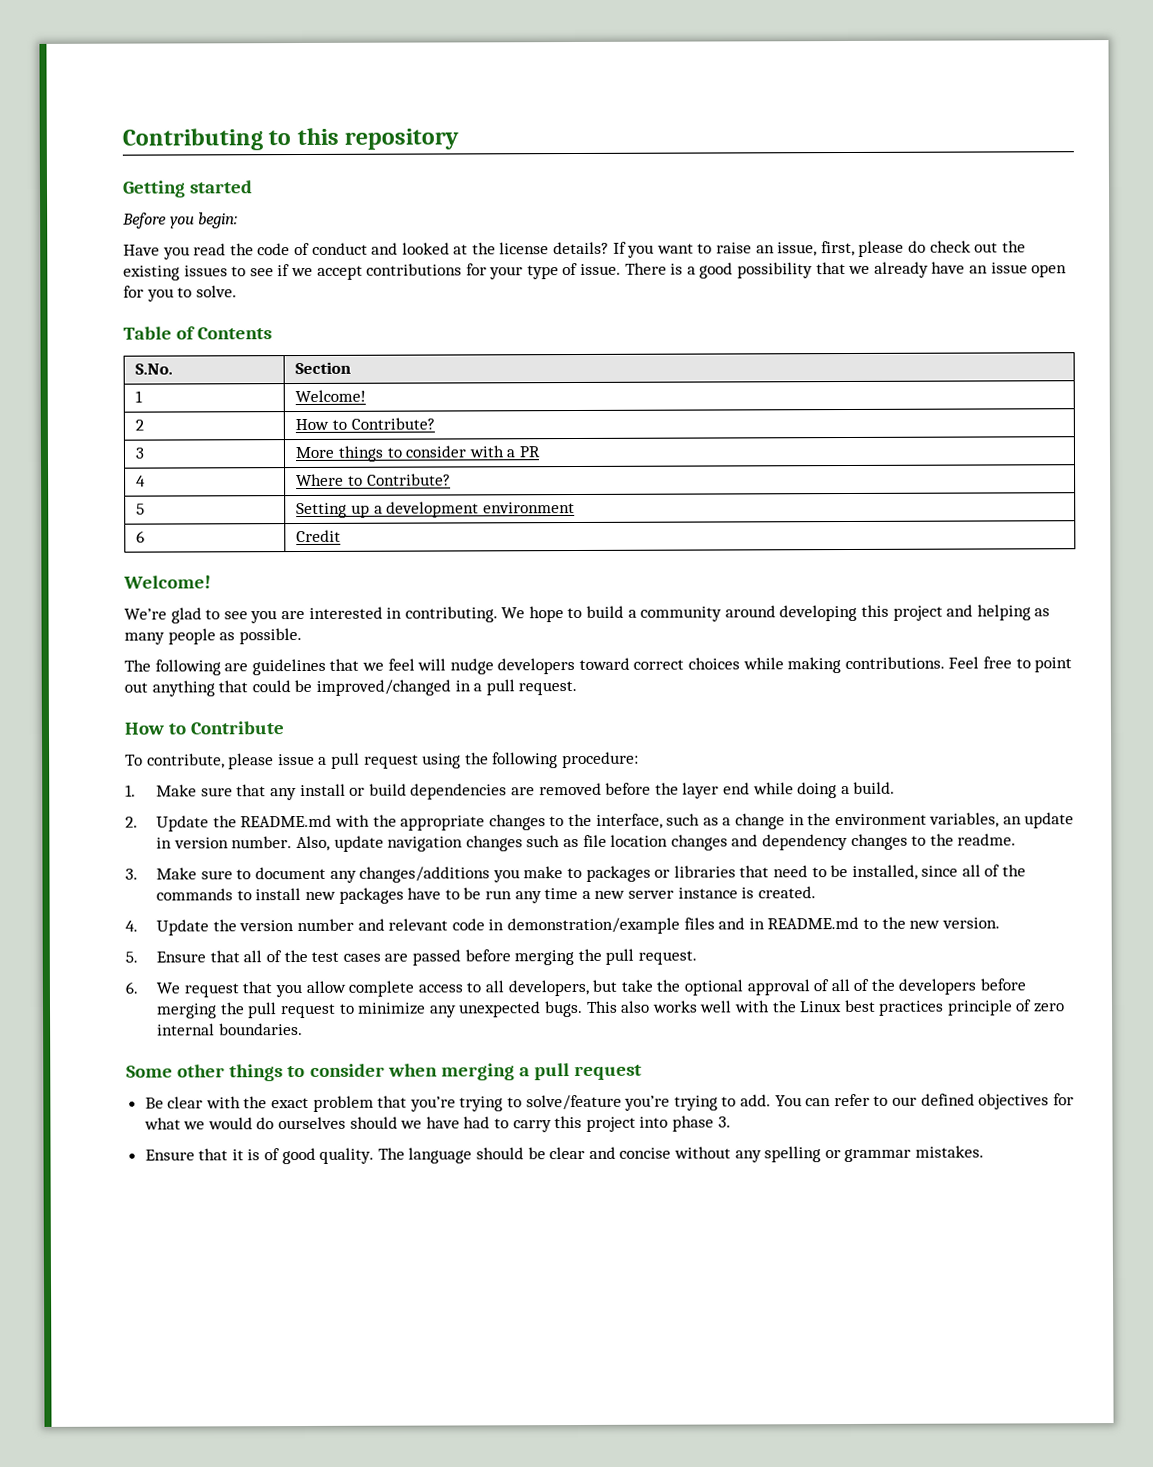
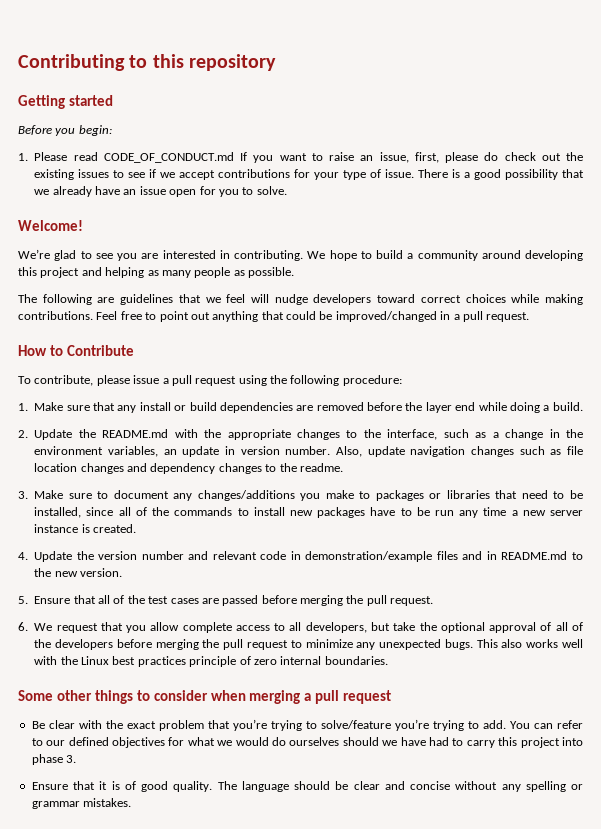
[123,241,610,260] Have you read the code of conduct and looked at the license details? -> [18,152,234,163] 1. Please read CODE_OF_CONDUCT.md
[123,326,273,340] [135,363,174,375] [295,361,352,375] [135,390,144,403] [295,389,367,403] [135,419,145,431] [295,417,435,431] [135,447,145,459] [295,445,540,462] [136,475,147,487] [296,473,451,487] [136,503,146,515] [296,501,575,519] [136,530,146,543] [296,529,342,543] // Table of Contents // S.No. | Section // 1 | Welcome! // 2 | How to Contribute? // 3 | More things to consider with a PR // 4 | Where to Contribute? // 5 | Setting up a development environment // 6 | Credit -> (287, 190) none

